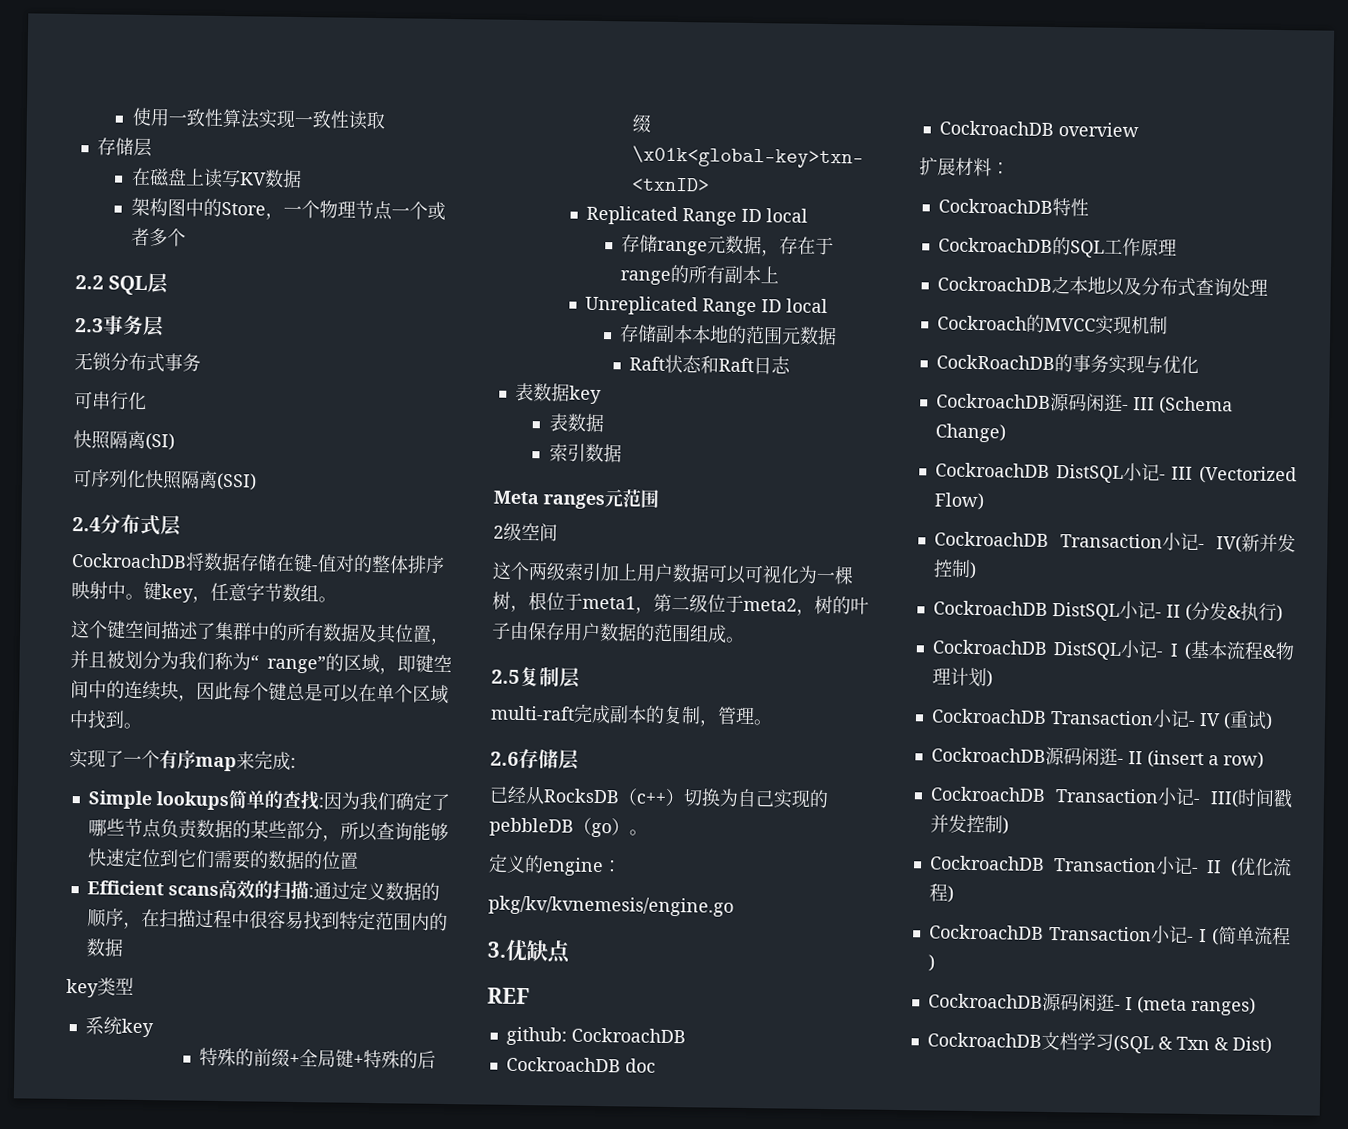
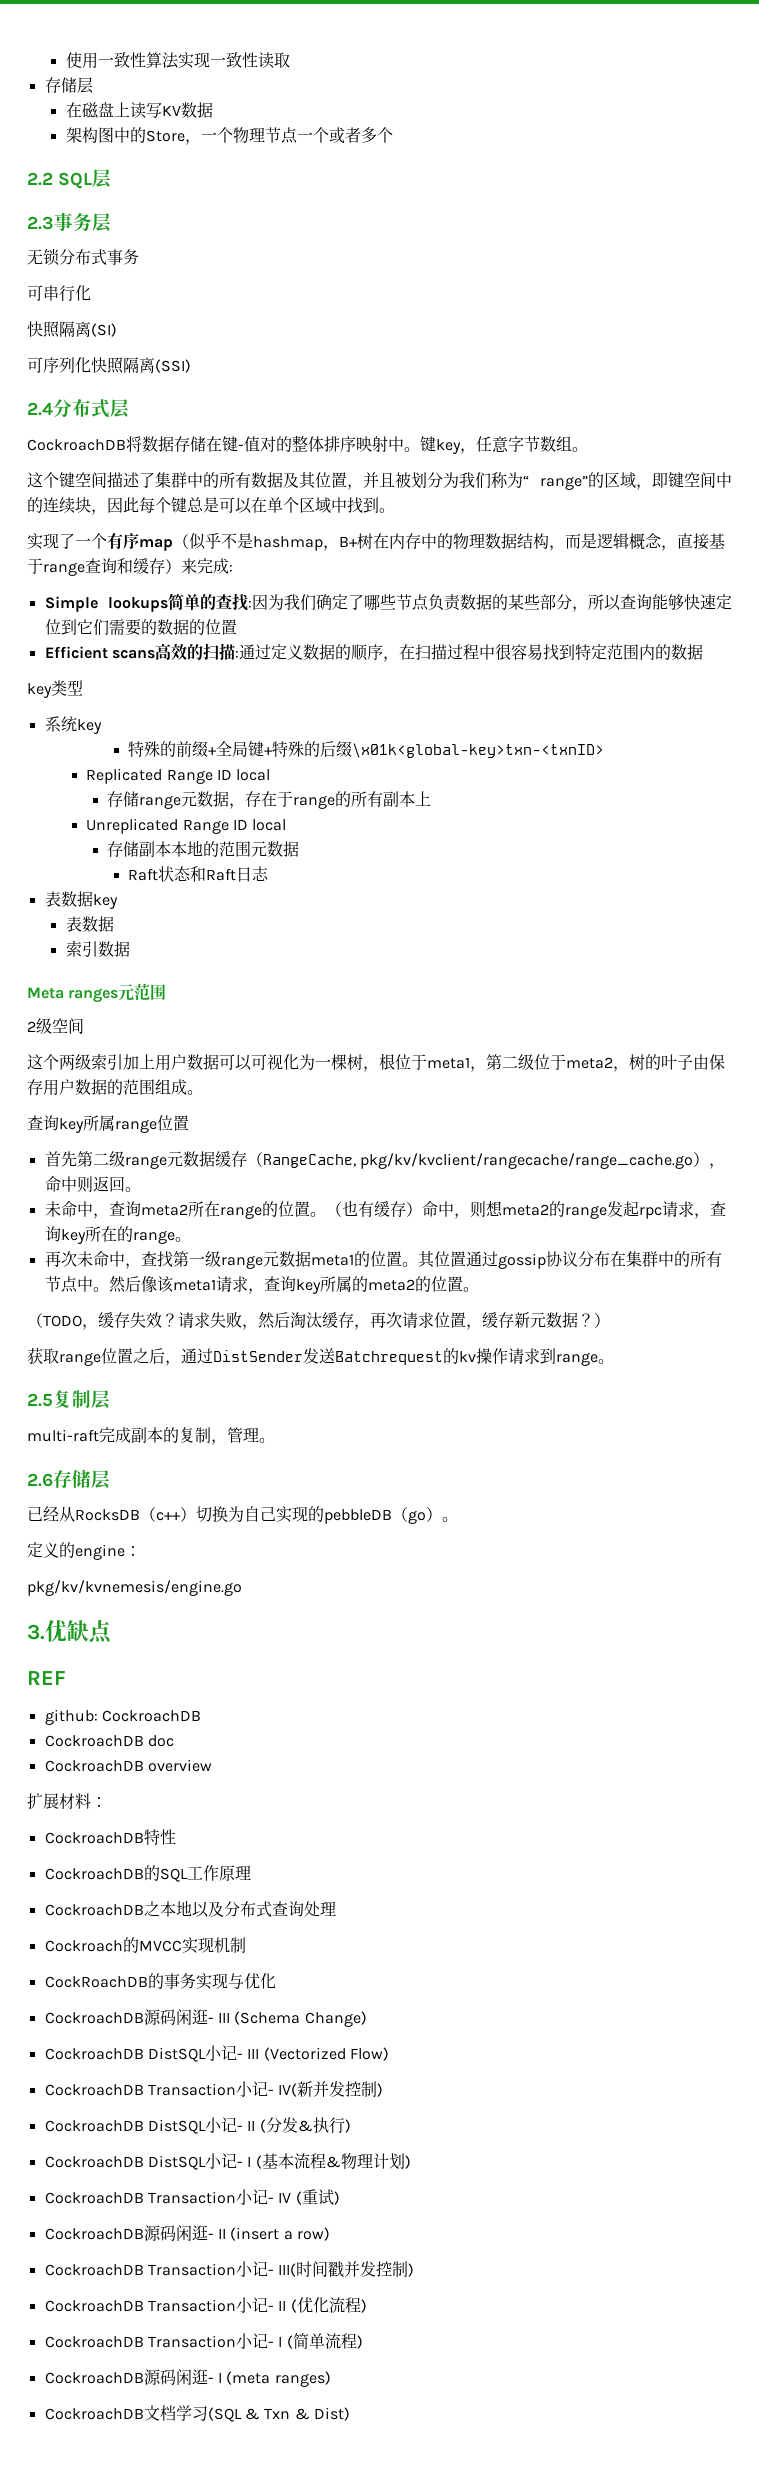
(237, 764) none -> [173,533,725,551] [27,558,181,576] （似乎不是hashmap，B+树在内存中的物理数据结构，而是逻辑概念，直接基于range查询和缓存）
(745, 639) none -> [27,1115,189,1133] [44,1151,725,1169] [44,1176,141,1193] [44,1200,726,1219] [44,1226,191,1244] [44,1251,722,1269] [44,1276,479,1294] [27,1312,610,1330] [27,1347,614,1366] // 查询key所属range位置 // 首先第二级range元数据缓存（RangeCache, pkg/kv/kvclient/rangecache/range_cache.go），命中则返回。 // 未命中，查询meta2所在range的位置。（也有缓存）命中，则想meta2的range发起rpc请求，查询key所在的range。 // 再次未命中，查找第一级range元数据meta1的位置。其位置通过gossip协议分布在集群中的所有节点中。然后像该meta1请求，查询key所属的meta2的位置。 // （TODO，缓存失效？请求失败，然后淘汰缓存，再次请求位置，缓存新元数据？） // 获取range位置之后，通过DistSender发送Batchrequest的kv操作请求到range。

